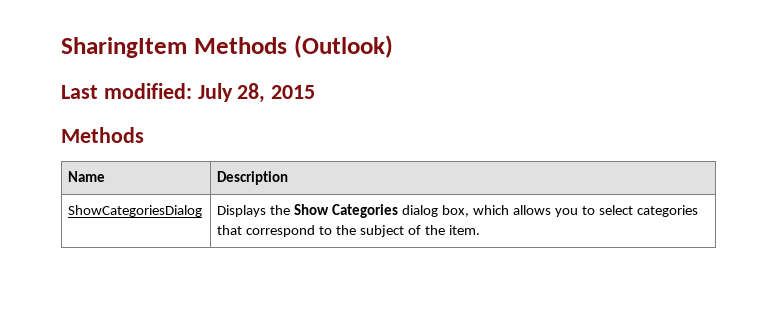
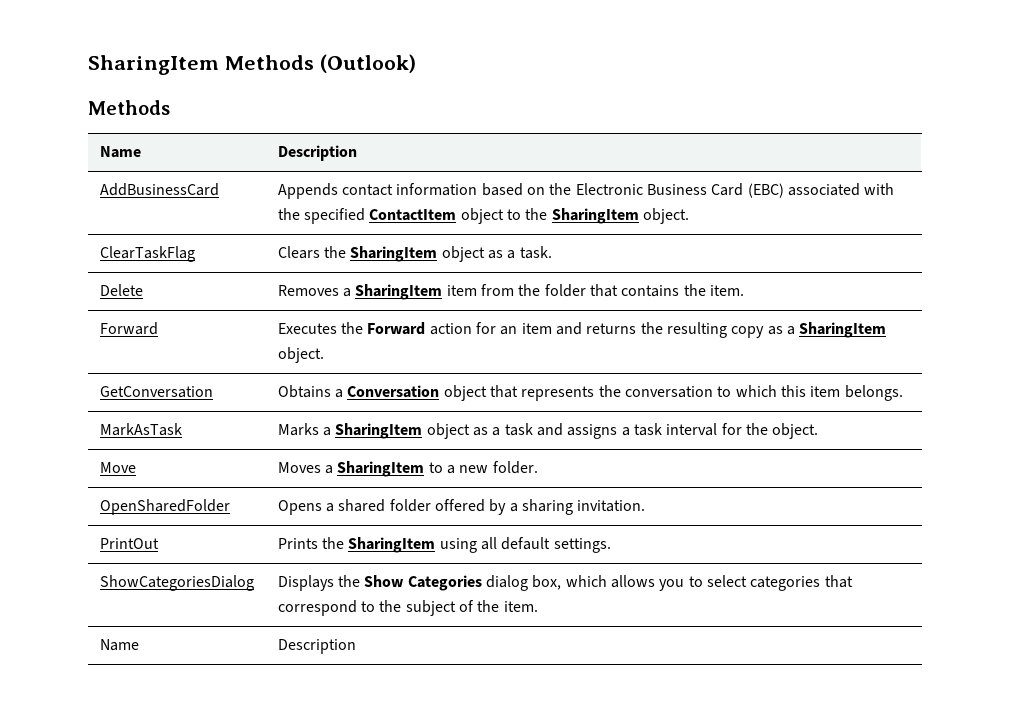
[61,83,316,103] [61,127,144,143] [68,171,106,182] [217,171,289,185] Last modified: July 28, 2015 // Methods // Name | Description -> [88,100,170,115] [99,146,141,158] [277,145,357,161] [99,183,219,196] [277,183,895,199] [277,208,690,224] [99,246,195,262] [277,246,552,262] [99,284,143,296] [277,284,745,300] [99,322,158,335] [277,322,887,338] [277,347,324,363] [99,386,213,398] [277,385,903,401] [99,423,182,436] [277,423,819,439] [99,462,136,473] [277,461,538,477] [99,499,230,515] [277,499,646,515] [99,538,159,549] [277,537,611,553] Methods // Name | Description // AddBusinessCard | Appends contact information based on the Electronic Business Card (EBC) associated with the specified ContactItem object to the SharingItem object. // ClearTaskFlag | Clears the SharingItem object as a task. // Delete | Removes a SharingItem item from the folder that contains the item. // Forward | Executes the Forward action for an item and returns the resulting copy as a SharingItem object. // GetConversation | Obtains a Conversation object that represents the conversation to which this item belongs. // MarkAsTask | Marks a SharingItem object as a task and assigns a task interval for the object. // Move | Moves a SharingItem to a new folder. // OpenSharedFolder | Opens a shared folder offered by a sharing invitation. // PrintOut | Prints the SharingItem using all default settings.
(480, 230) none -> [99,639,139,651] [277,639,356,654] // Name | Description

